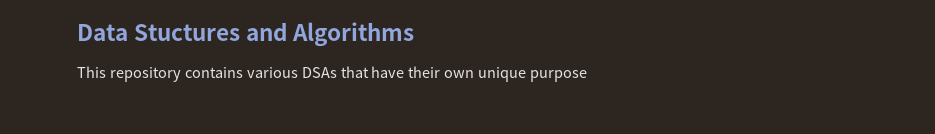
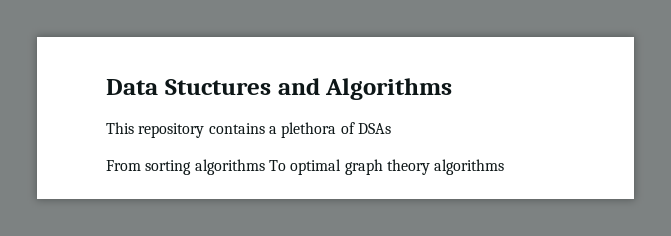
[246,66,588,82] various DSAs that have their own unique purpose -> [268,122,391,138] [106,159,505,175] a plethora of DSAs // From sorting algorithms To optimal graph theory algorithms

